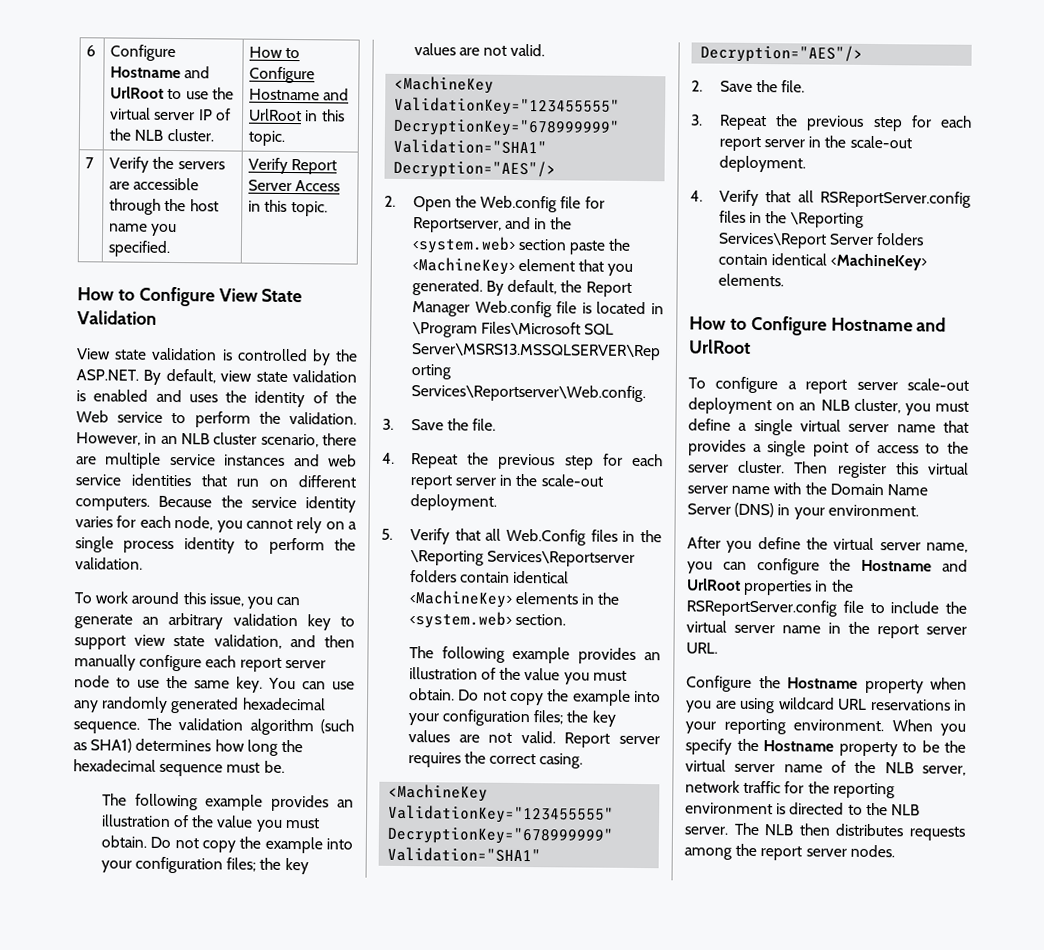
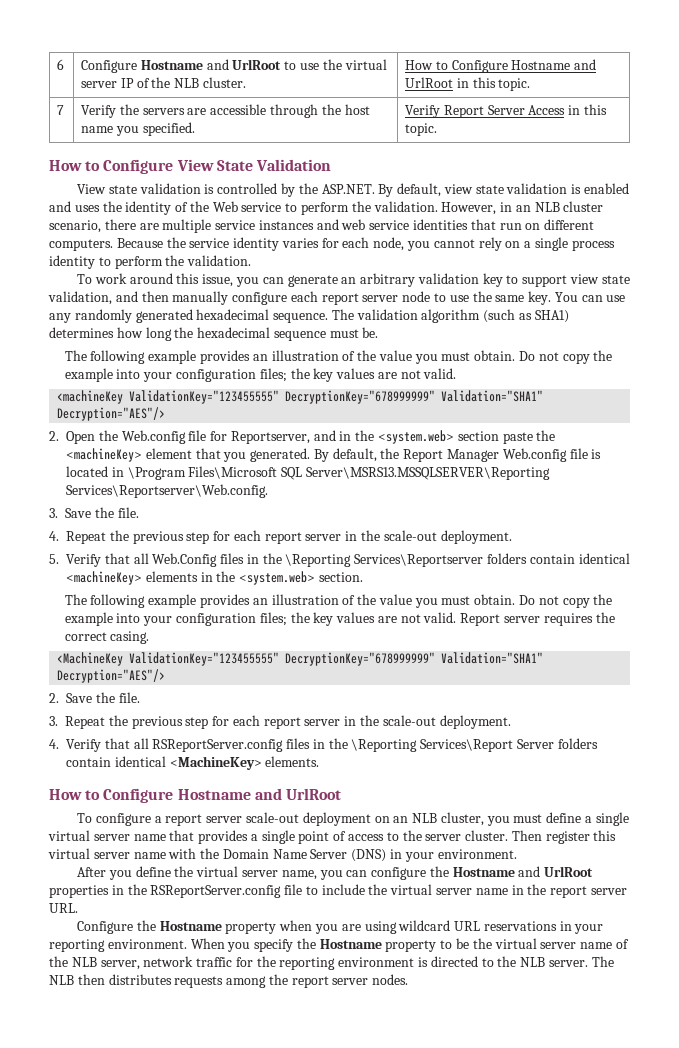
[394,75,495,94] <MachineKey -> [57,390,124,404] <machineKey
[411,257,515,275] <MachineKey> -> [66,448,142,462] <machineKey>
[408,590,513,608] <MachineKey> -> [66,571,142,585] <machineKey>

